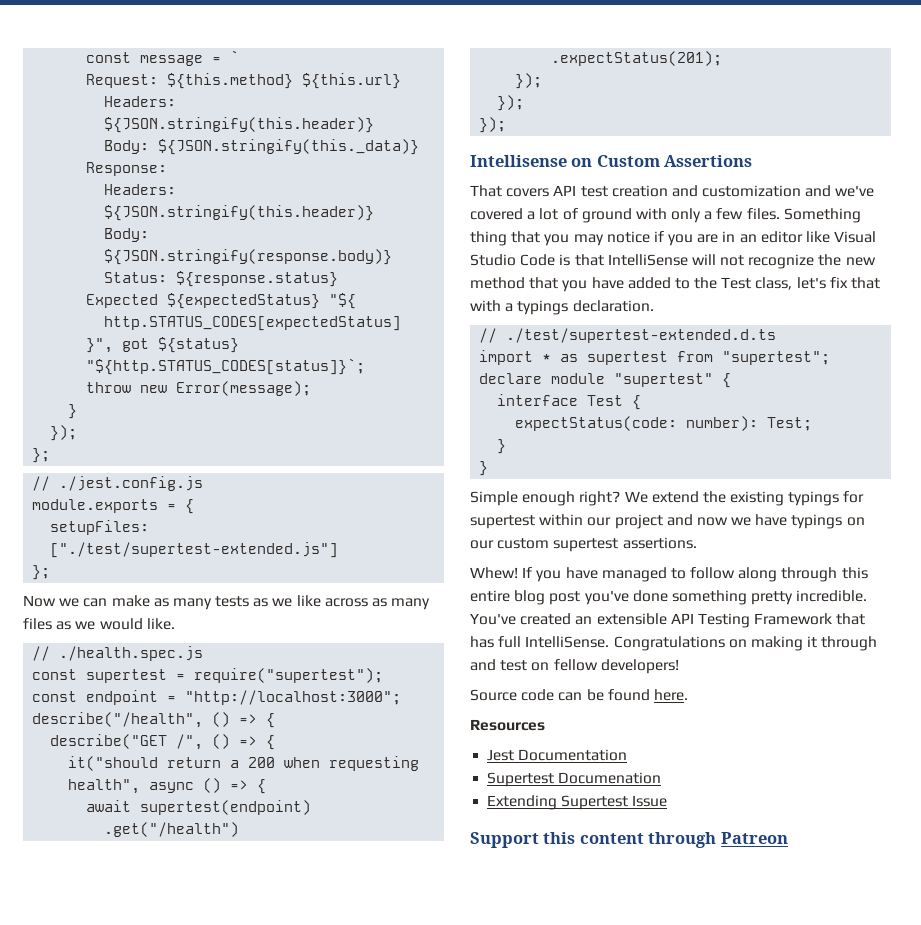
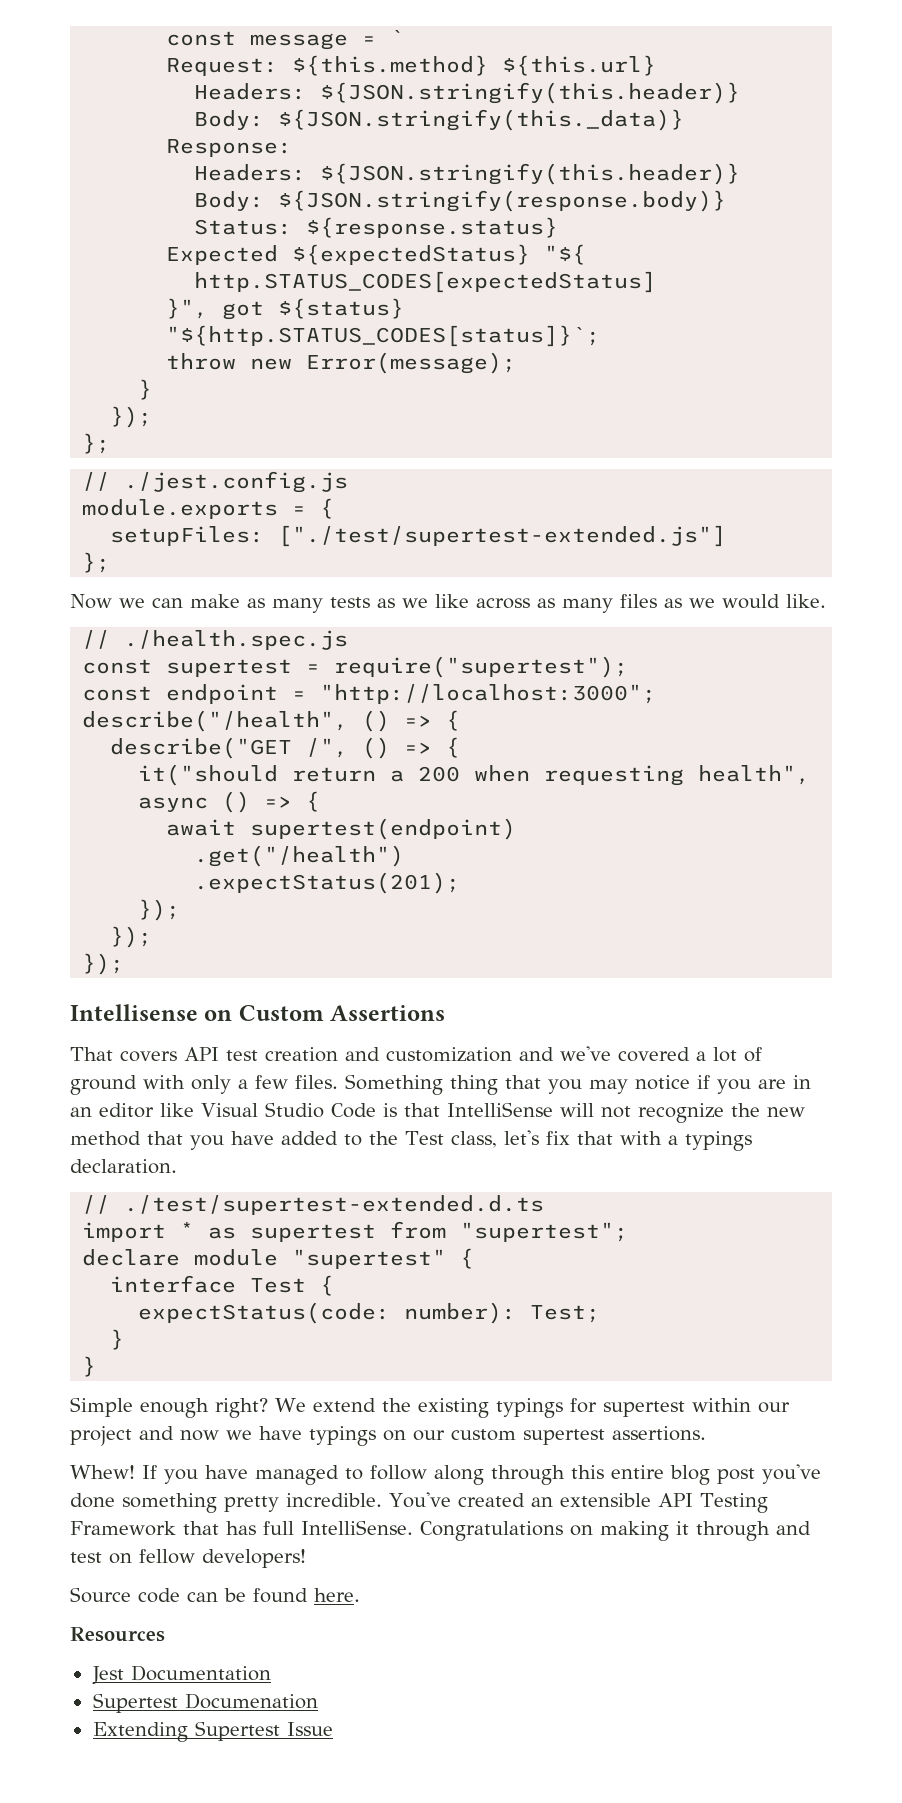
[470,832,788,848] // Support this content through Patreon -> (333, 1729) none

